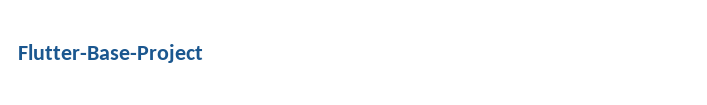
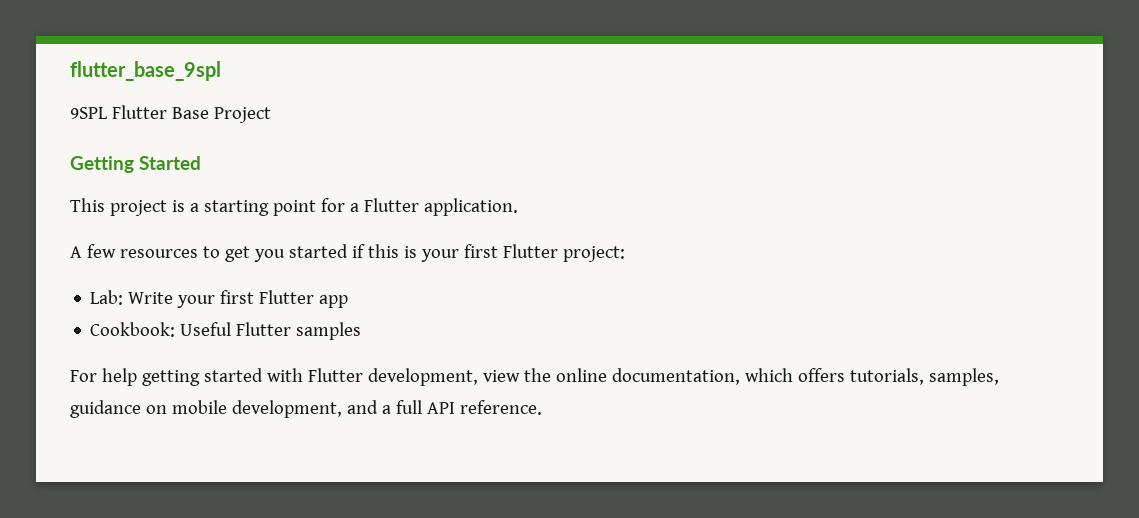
[18,44,203,63] Flutter-Base-Project -> [70,61,221,81] [70,105,271,123] [70,156,201,173] [70,198,518,216] [70,244,625,262] [90,290,349,308] [90,322,362,340] [70,368,999,386] [70,400,542,418] flutter_base_9spl // 9SPL Flutter Base Project // Getting Started // This project is a starting point for a Flutter application. // A few resources to get you started if this is your first Flutter project: // Lab: Write your first Flutter app // Cookbook: Useful Flutter samples // For help getting started with Flutter development, view the online documentation, which offers tutorials, samples, guidance on mobile development, and a full API reference.

